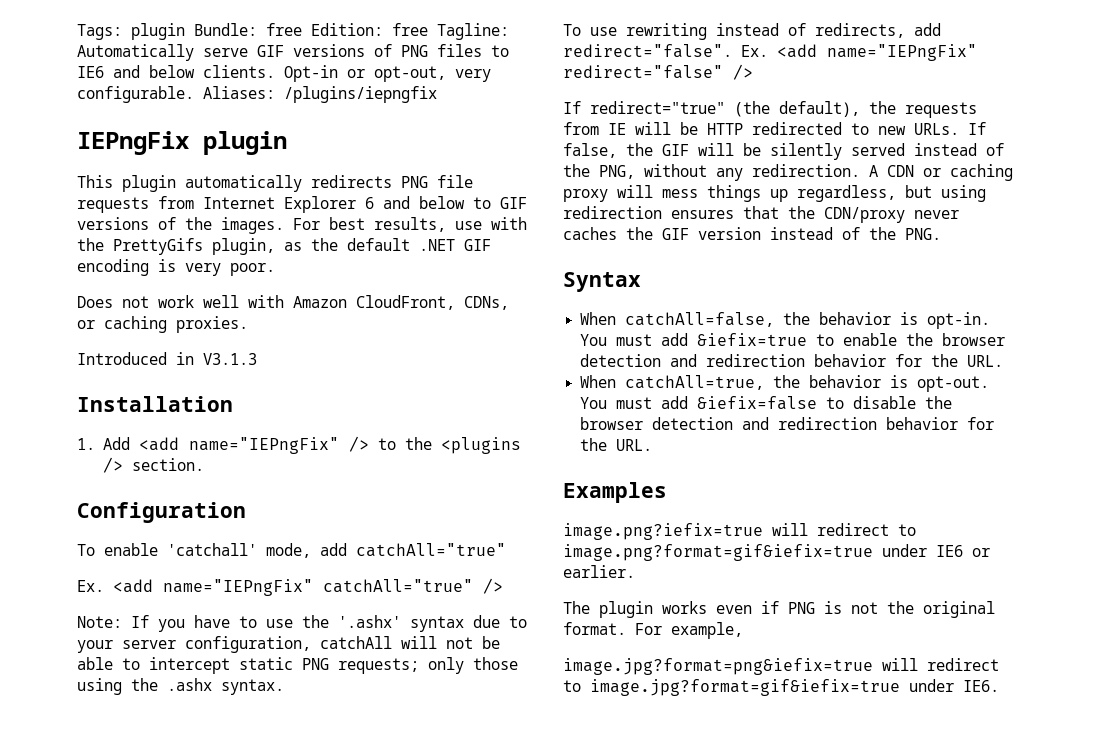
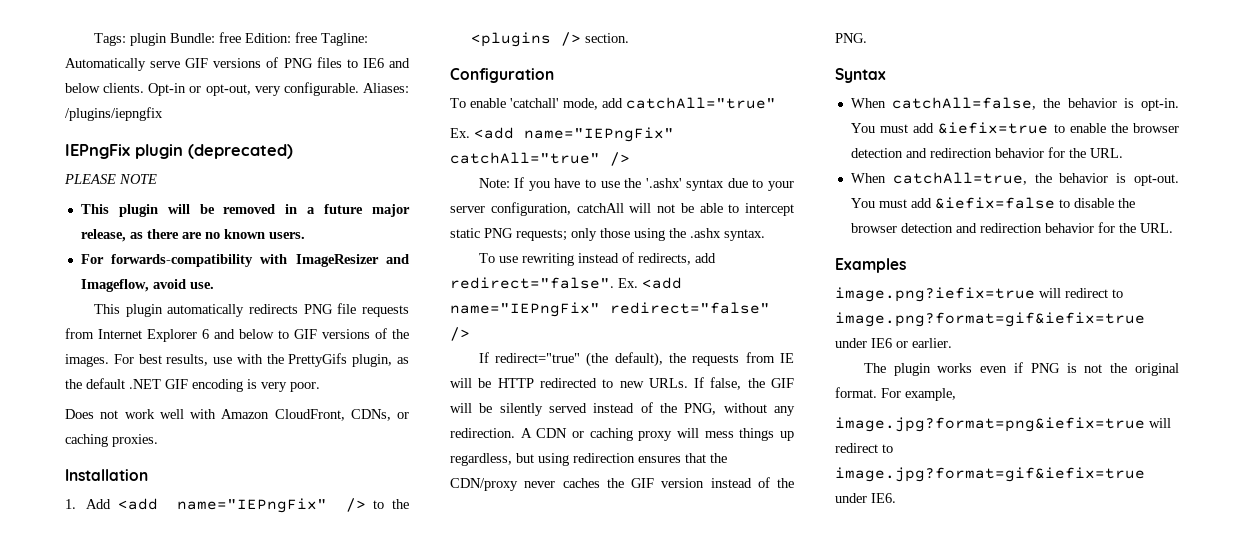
(287, 143) none -> [188,144,293,159] [64,174,157,184] [80,204,410,217] [80,229,305,242] [80,254,409,267] [80,279,214,292] (deprecated) // PLEASE NOTE // This plugin will be removed in a future major release, as there are no known users. // For forwards-compatibility with ImageResizer and Imageflow, avoid use.
[77,352,257,365] // Introduced in V3.1.3 -> (158, 440) none

